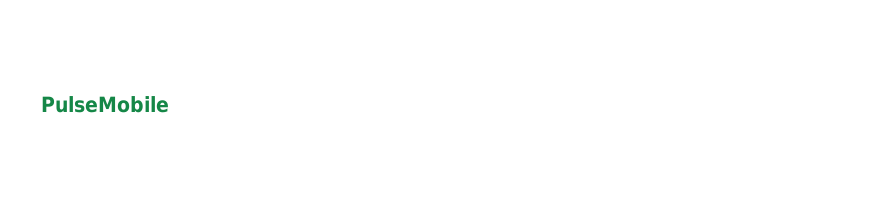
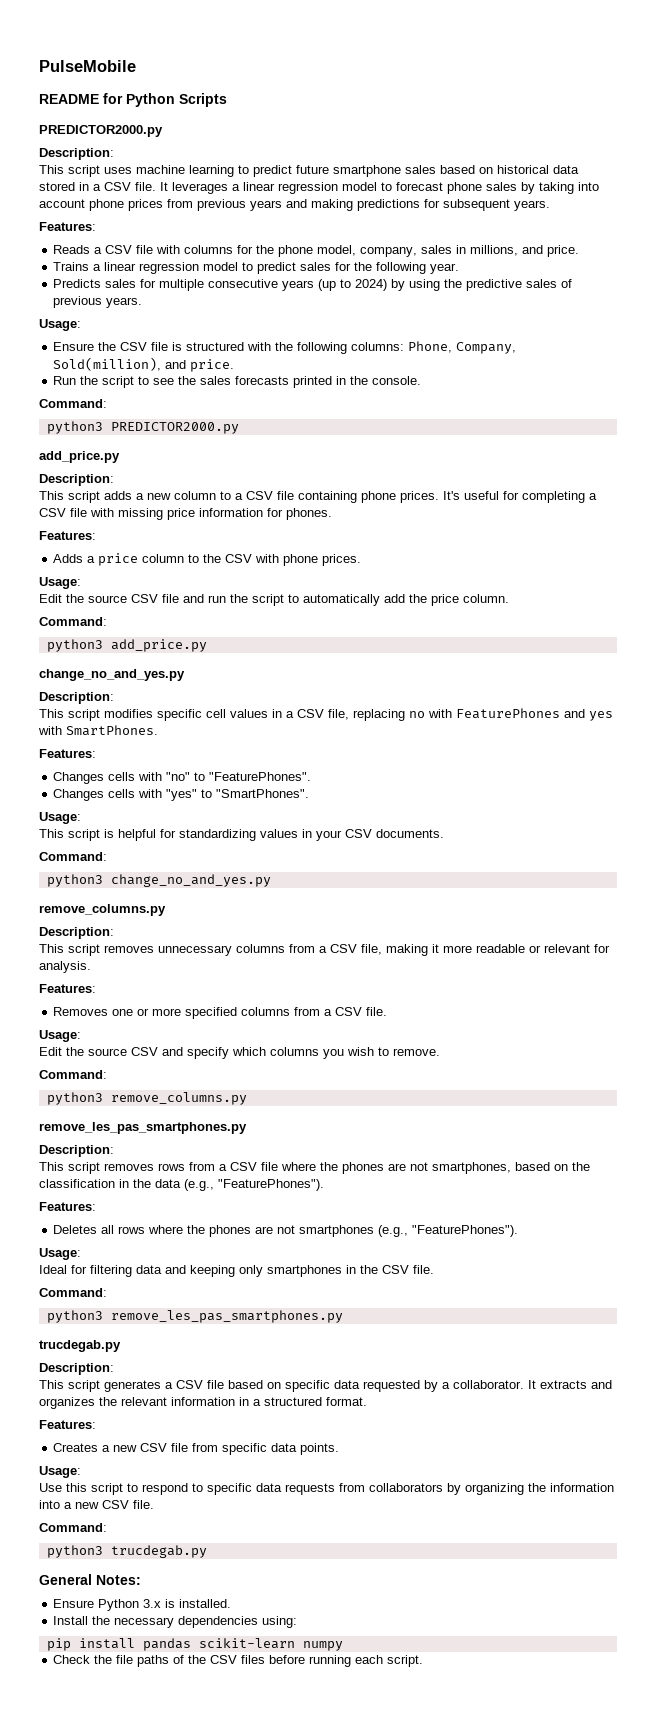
(169, 104) none -> [39,93,227,107] [39,125,163,137] [39,148,114,160] [39,165,579,177] [39,182,599,194] [39,199,550,211] [39,222,96,231] [53,245,580,257] [53,262,460,274] [53,279,573,291] [53,296,143,308] [39,319,81,331] [53,341,517,354] [53,357,235,372] [53,376,422,388] [39,399,107,408] [46,421,239,434] [39,451,120,463] [39,474,114,486] [39,491,597,503] [39,508,332,520] [39,531,96,540] [53,553,362,566] [39,577,81,589] [39,594,509,606] [39,617,107,626] [46,639,207,652] [39,669,185,681] [39,692,114,704] [39,708,613,721] [38,725,158,736] [39,749,96,758] [53,772,312,784] [53,789,310,801] [39,812,81,824] [39,829,444,841] [39,852,107,861] [46,874,271,887] [39,904,166,916] [39,927,114,939] [39,944,610,956] [39,961,91,973] [39,984,96,993] [53,1007,388,1019] [39,1030,81,1042] [39,1047,440,1059] [39,1070,107,1079] [46,1092,247,1105] [39,1122,247,1134] [39,1145,114,1157] [39,1162,590,1174] [39,1179,324,1191] [39,1202,96,1211] [53,1225,519,1237] [39,1248,81,1260] [39,1265,434,1277] [39,1288,107,1297] [46,1310,343,1323] [39,1340,121,1352] [39,1363,114,1375] [39,1380,612,1392] [39,1397,367,1409] [39,1420,96,1429] [53,1443,340,1455] [39,1466,81,1478] [39,1483,614,1495] [39,1500,154,1509] [39,1523,107,1532] [46,1545,207,1558] [39,1574,141,1585] [53,1599,232,1611] [53,1616,298,1628] [46,1638,343,1651] [53,1655,424,1667] // README for Python Scripts // PREDICTOR2000.py // Description: // This script uses machine learning to predict future smartphone sales based on historical data stored in a CSV file. It leverages a linear regression model to forecast phone sales by taking into account phone prices from previous years and making predictions for subsequent years. // Features: // Reads a CSV file with columns for the phone model, company, sales in millions, and price. // Trains a linear regression model to predict sales for the following year. // Predicts sales for multiple consecutive years (up to 2024) by using the predictive sales of previous years. // Usage: // Ensure the CSV file is structured with the following columns: Phone, Company, Sold(million), and price. // Run the script to see the sales forecasts printed in the console. // Command: // python3 PREDICTOR2000.py // add_price.py // Description: // This script adds a new column to a CSV file containing phone prices. It's useful for completing a CSV file with missing price information for phones. // Features: // Adds a price column to the CSV with phone prices. // Usage: // Edit the source CSV file and run the script to automatically add the price column. // Command: // python3 add_price.py // change_no_and_yes.py // Description: // This script modifies specific cell values in a CSV file, replacing no with FeaturePhones and yes with SmartPhones. // Features: // Changes cells with "no" to "FeaturePhones". // Changes cells with "yes" to "SmartPhones". // Usage: // This script is helpful for standardizing values in your CSV documents. // Command: // python3 change_no_and_yes.py // remove_columns.py // Description: // This script removes unnecessary columns from a CSV file, making it more readable or relevant for analysis. // Features: // Removes one or more specified columns from a CSV file. // Usage: // Edit the source CSV and specify which columns you wish to remove. // Command: // python3 remove_columns.py // remove_les_pas_smartphones.py // Description: // This script removes rows from a CSV file where the phones are not smartphones, based on the classification in the data (e.g., "FeaturePhones"). // Features: // Deletes all rows where the phones are not smartphones (e.g., "FeaturePhones"). // Usage: // Ideal for filtering data and keeping only smartphones in the CSV file. // Command: // python3 remove_les_pas_smartphones.py // trucdegab.py // Description: // This script generates a CSV file based on specific data requested by a collaborator. It extracts and organizes the relevant information in a structured format. // Features: // Creates a new CSV file from specific data points. // Usage: // Use this script to respond to specific data requests from collaborators by organizing the information into a new CSV file. // Command: // python3 trucdegab.py // General Notes: // Ensure Python 3.x is installed. // Install the necessary dependencies using: // pip install pandas scikit-learn numpy // Check the file paths of the CSV files before running each script.

